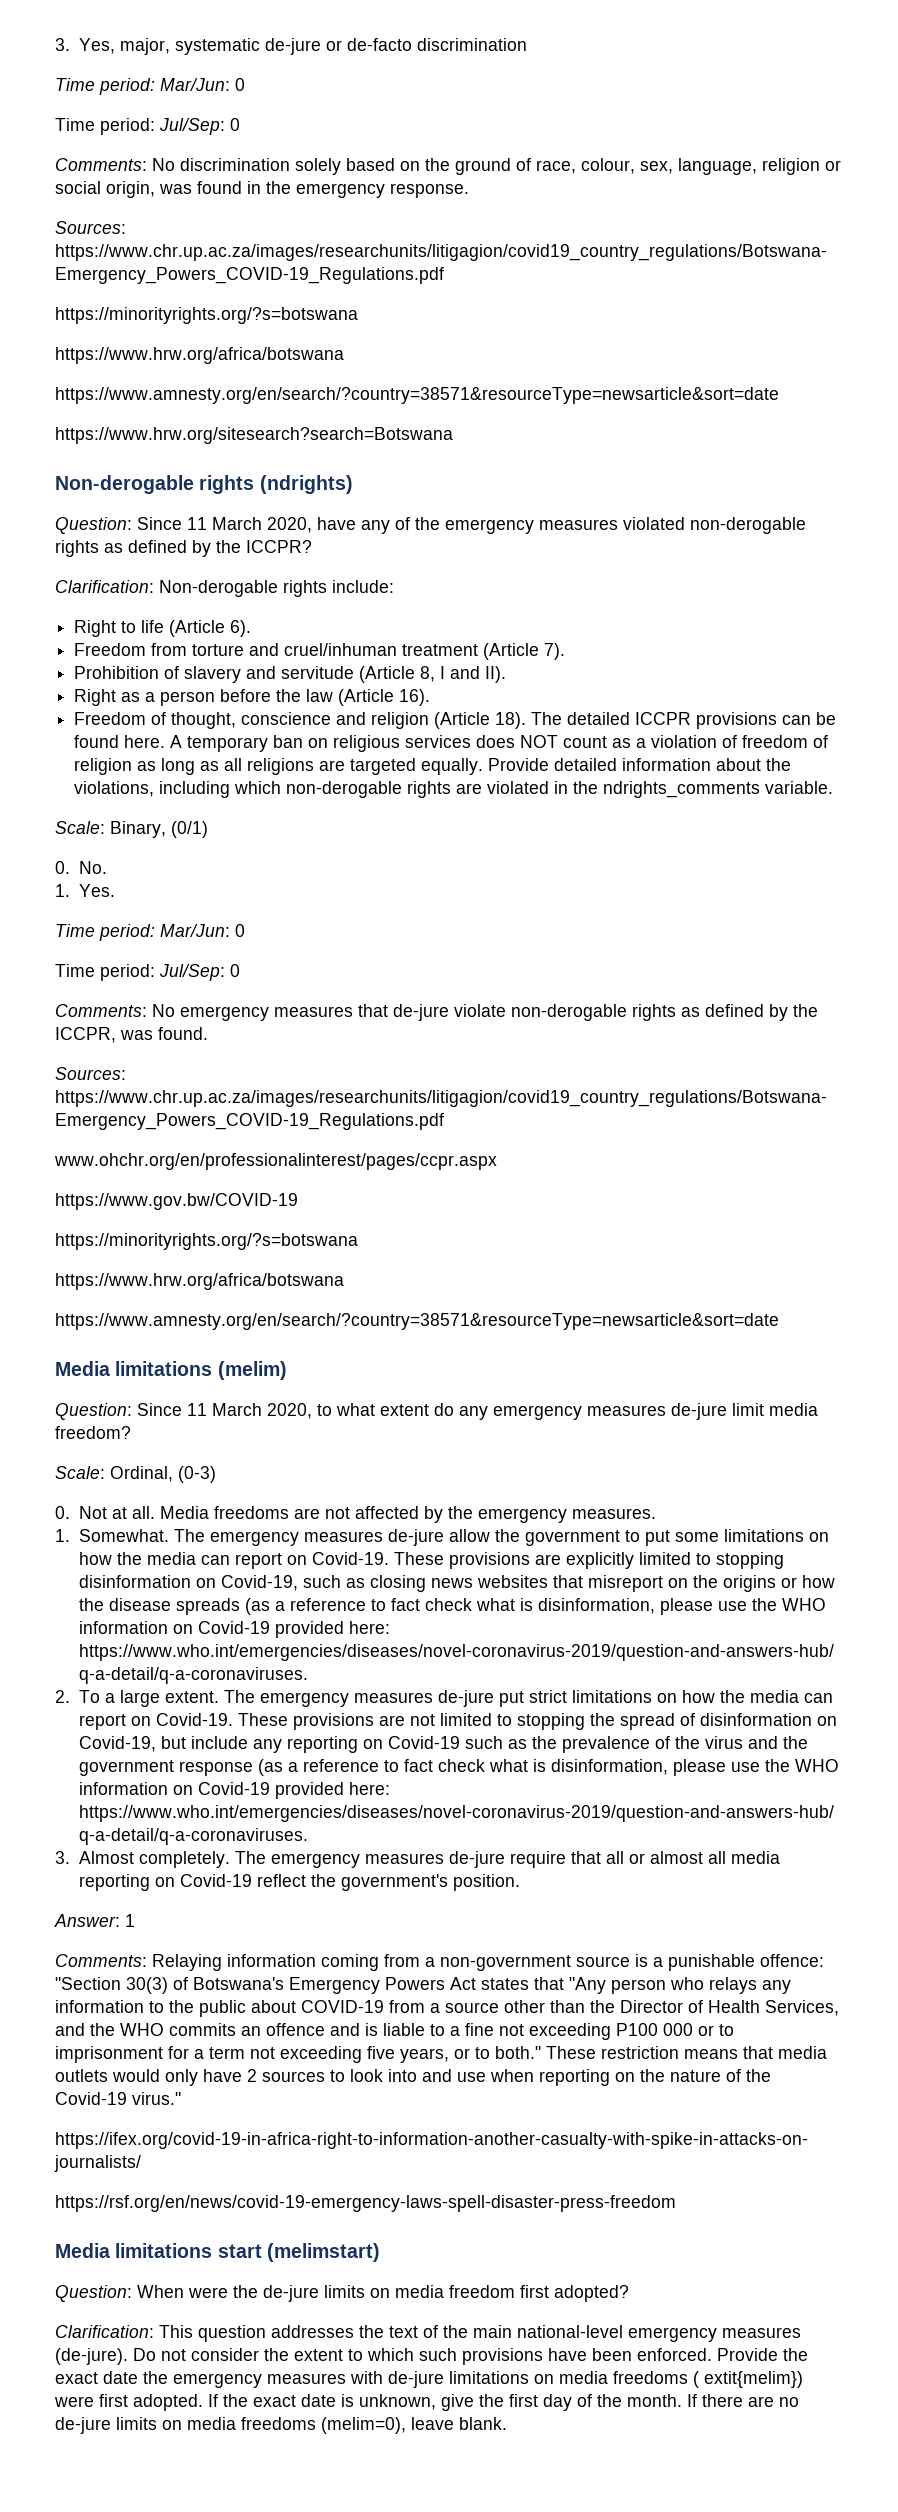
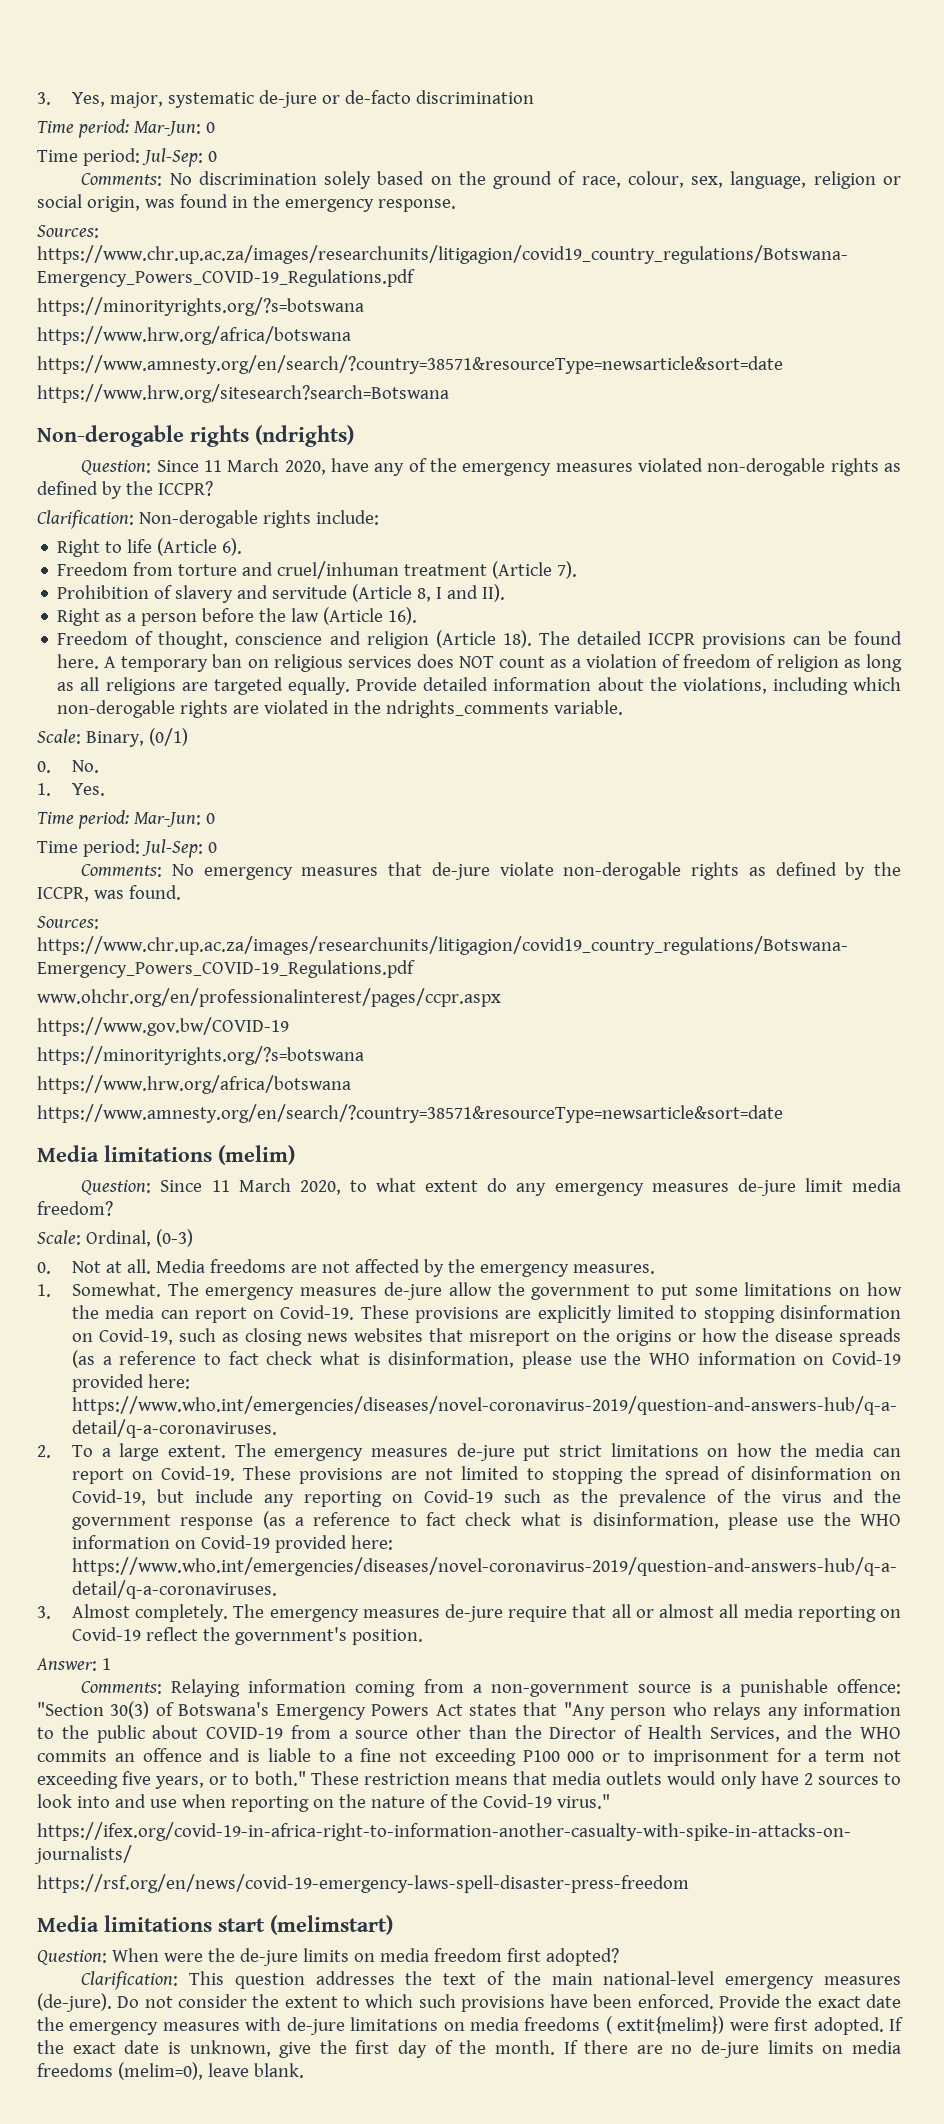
[160,78,245,91] [55,118,225,135] Mar/Jun: 0 // Time period: Jul/Sep: -> [133,121,215,136] [37,148,203,167] Mar-Jun: 0 // Time period: Jul-Sep:
[160,924,245,937] [55,964,225,981] Mar/Jun: 0 // Time period: Jul/Sep: -> [133,812,215,827] [37,839,203,858] Mar-Jun: 0 // Time period: Jul-Sep:

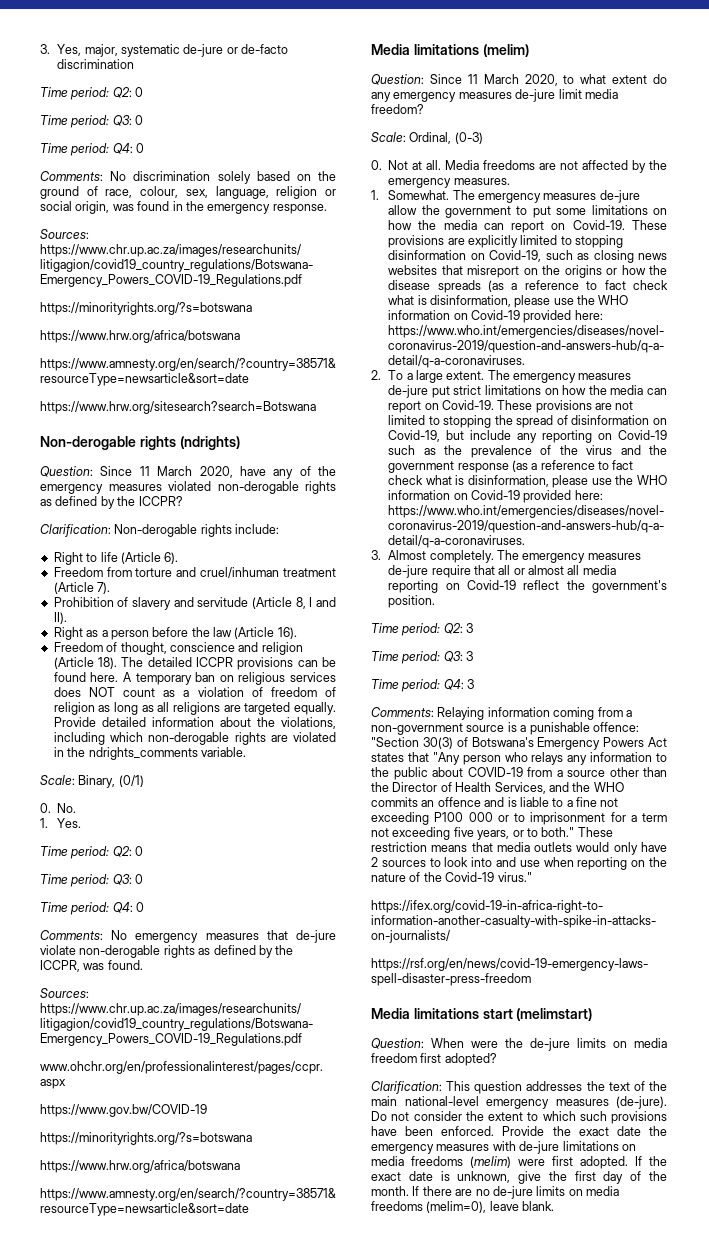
[133,121,215,136] [37,148,203,167] Mar-Jun: 0 // Time period: Jul-Sep: -> [112,87,144,98] [40,115,144,128] [40,143,133,156] Q2: 0 // Time period: Q3: 0 // Time period: Q4:
[133,812,215,827] [37,839,203,858] Mar-Jun: 0 // Time period: Jul-Sep: -> [112,846,144,857] [40,874,144,887] [40,902,133,915] Q2: 0 // Time period: Q3: 0 // Time period: Q4:
[36,1658,111,1671] Answer: 1 -> [371,623,474,636] [371,651,474,664] [371,679,475,692] Time period: Q2: 3 // Time period: Q3: 3 // Time period: Q4: 3
[605,2016,725,2034] ( extit{melim}) -> [470,1156,511,1168] (melim)

